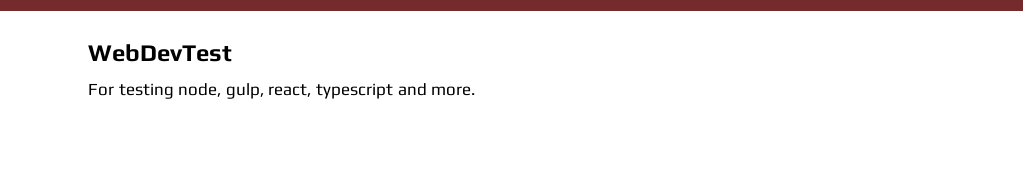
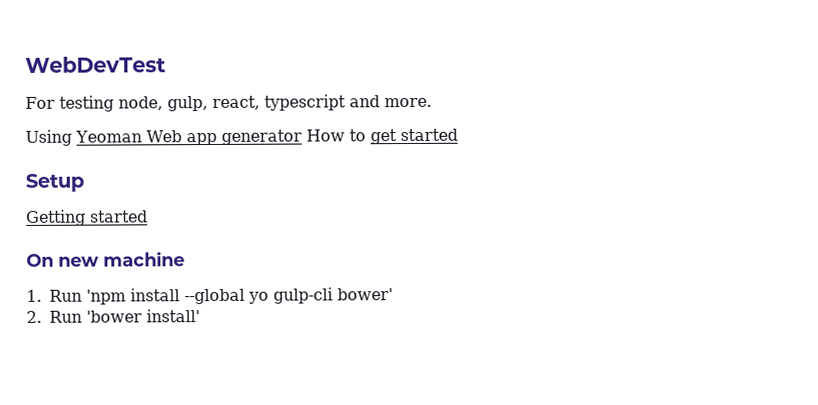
(476, 91) none -> [25,128,458,146] [25,173,84,192] [26,209,148,226] [26,251,185,267] [26,287,393,305] [26,309,200,323] // Using Yeoman Web app generator How to get started // Setup // Getting started // On new machine // 1. Run 'npm install --global yo gulp-cli bower' // 2. Run 'bower install'

